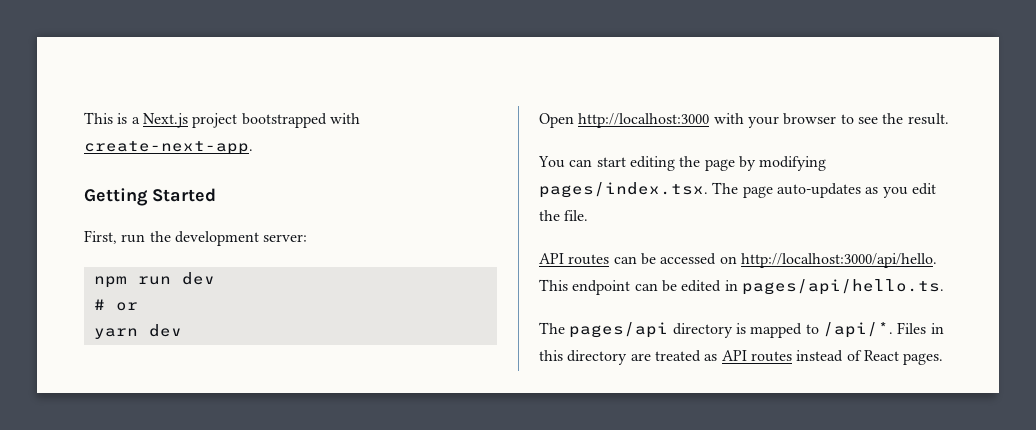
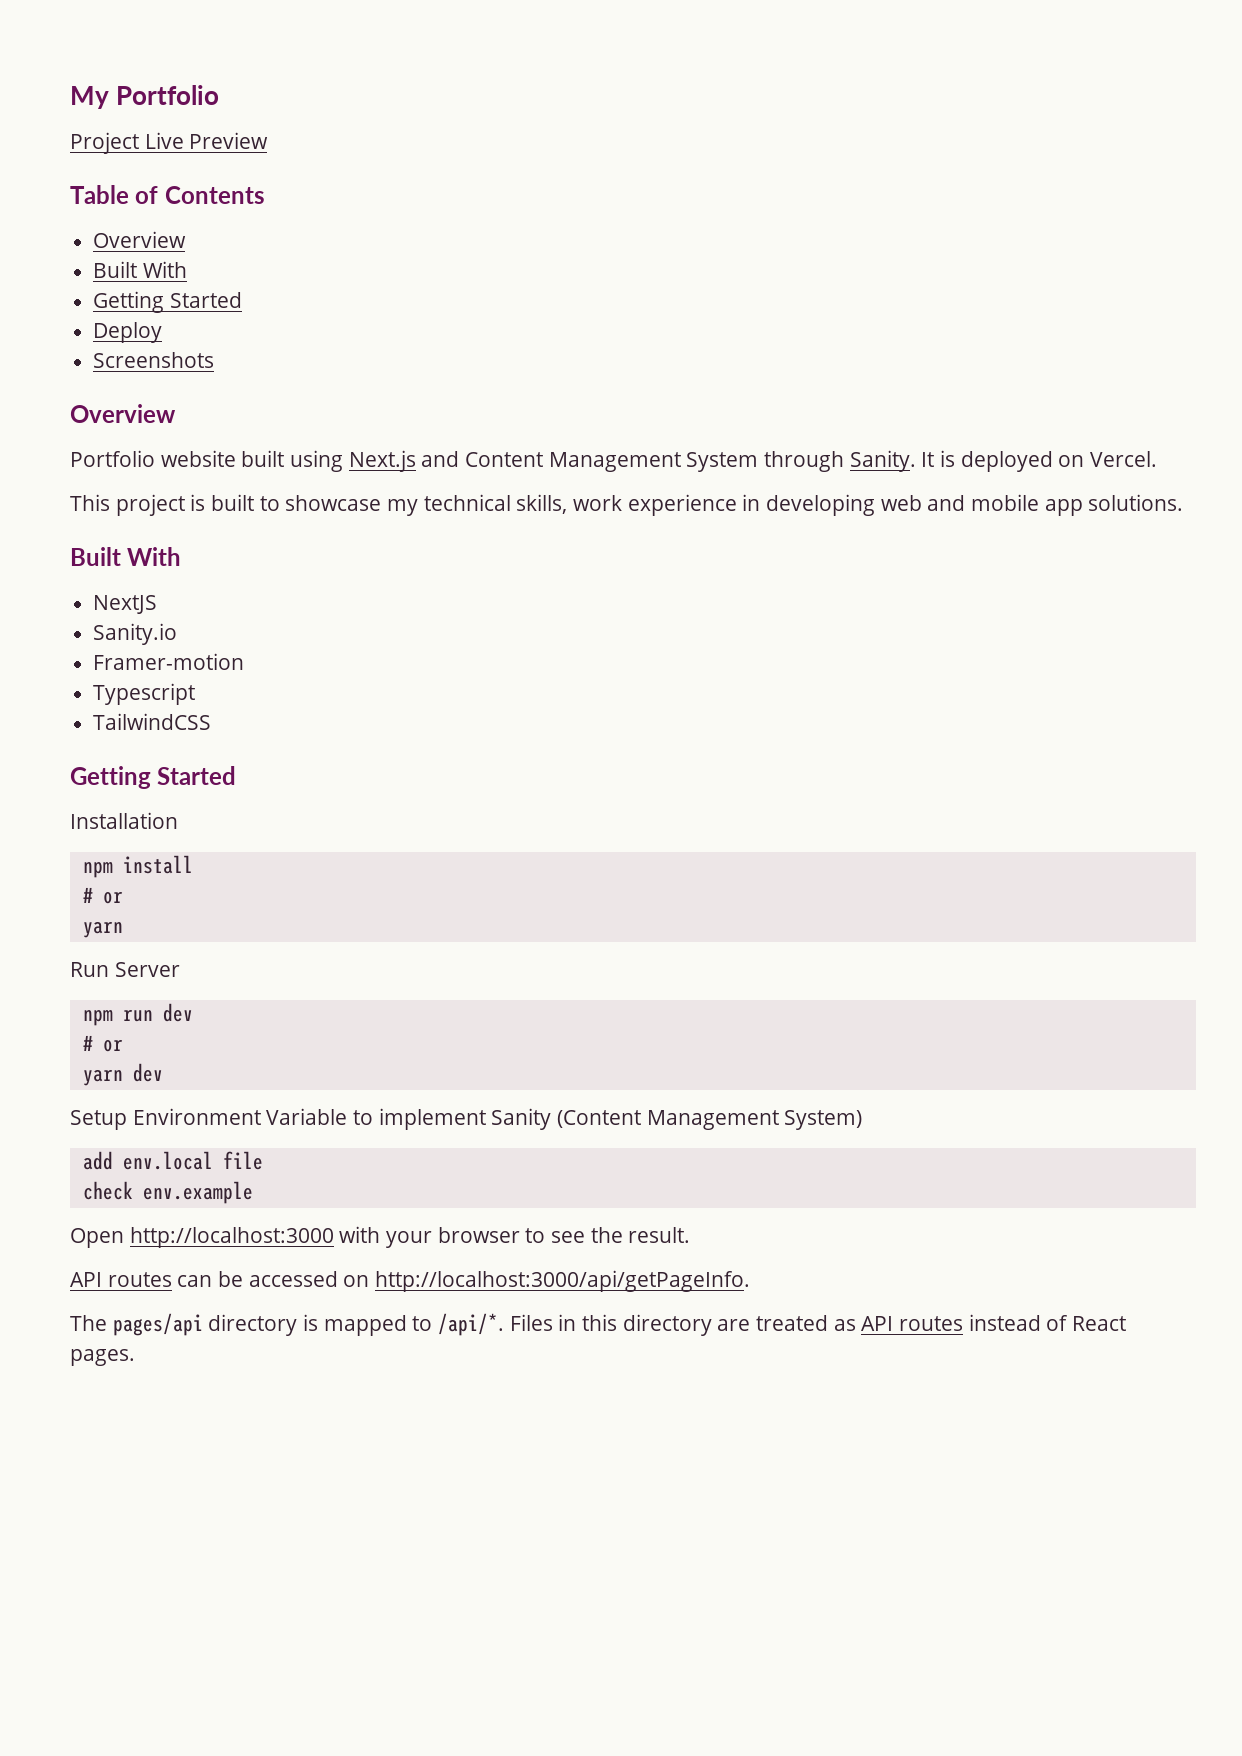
[84,112,360,128] [84,141,253,155] [84,188,216,206] [84,230,308,246] This is a Next.js project bootstrapped with create-next-app. // Getting Started // First, run the development server: -> [70,85,220,109] [70,132,269,154] [70,185,265,204] [93,231,187,248] [93,261,187,278] [93,291,242,313] [93,322,163,343] [93,352,215,368] [70,404,176,423] [70,450,1158,472] [70,494,1184,516] [70,547,182,566] [93,595,158,614] [93,623,178,645] [93,653,245,670] [93,683,196,705] [93,713,212,730] [70,766,237,789] [70,812,178,829] [82,855,193,878] [82,887,123,904] [82,921,123,938] [70,962,180,977] My Portfolio // Project Live Preview // Table of Contents // Overview // Built With // Getting Started // Deploy // Screenshots // Overview // Portfolio website built using Next.js and Content Management System through Sanity. It is deployed on Vercel. // This project is built to showcase my technical skills, work experience in developing web and mobile app solutions. // Built With // NextJS // Sanity.io // Framer-motion // Typescript // TailwindCSS // Getting Started // Installation // npm install // # or // yarn // Run Server
(182, 330) none -> [70,1108,863,1130] [82,1151,263,1170] [82,1181,253,1204] // Setup Environment Variable to implement Sanity (Content Management System) // add env.local file // check env.example
[538,156,827,171] [539,182,936,198] [539,210,589,221] // You can start editing the page by modifying pages/index.tsx. The page auto-updates as you edit the file. -> (691, 1235) none
[740,253,937,268] [539,279,944,295] http://localhost:3000/api/hello. This endpoint can be edited in pages/api/hello.ts. -> [375,1270,751,1292] http://localhost:3000/api/getPageInfo.

